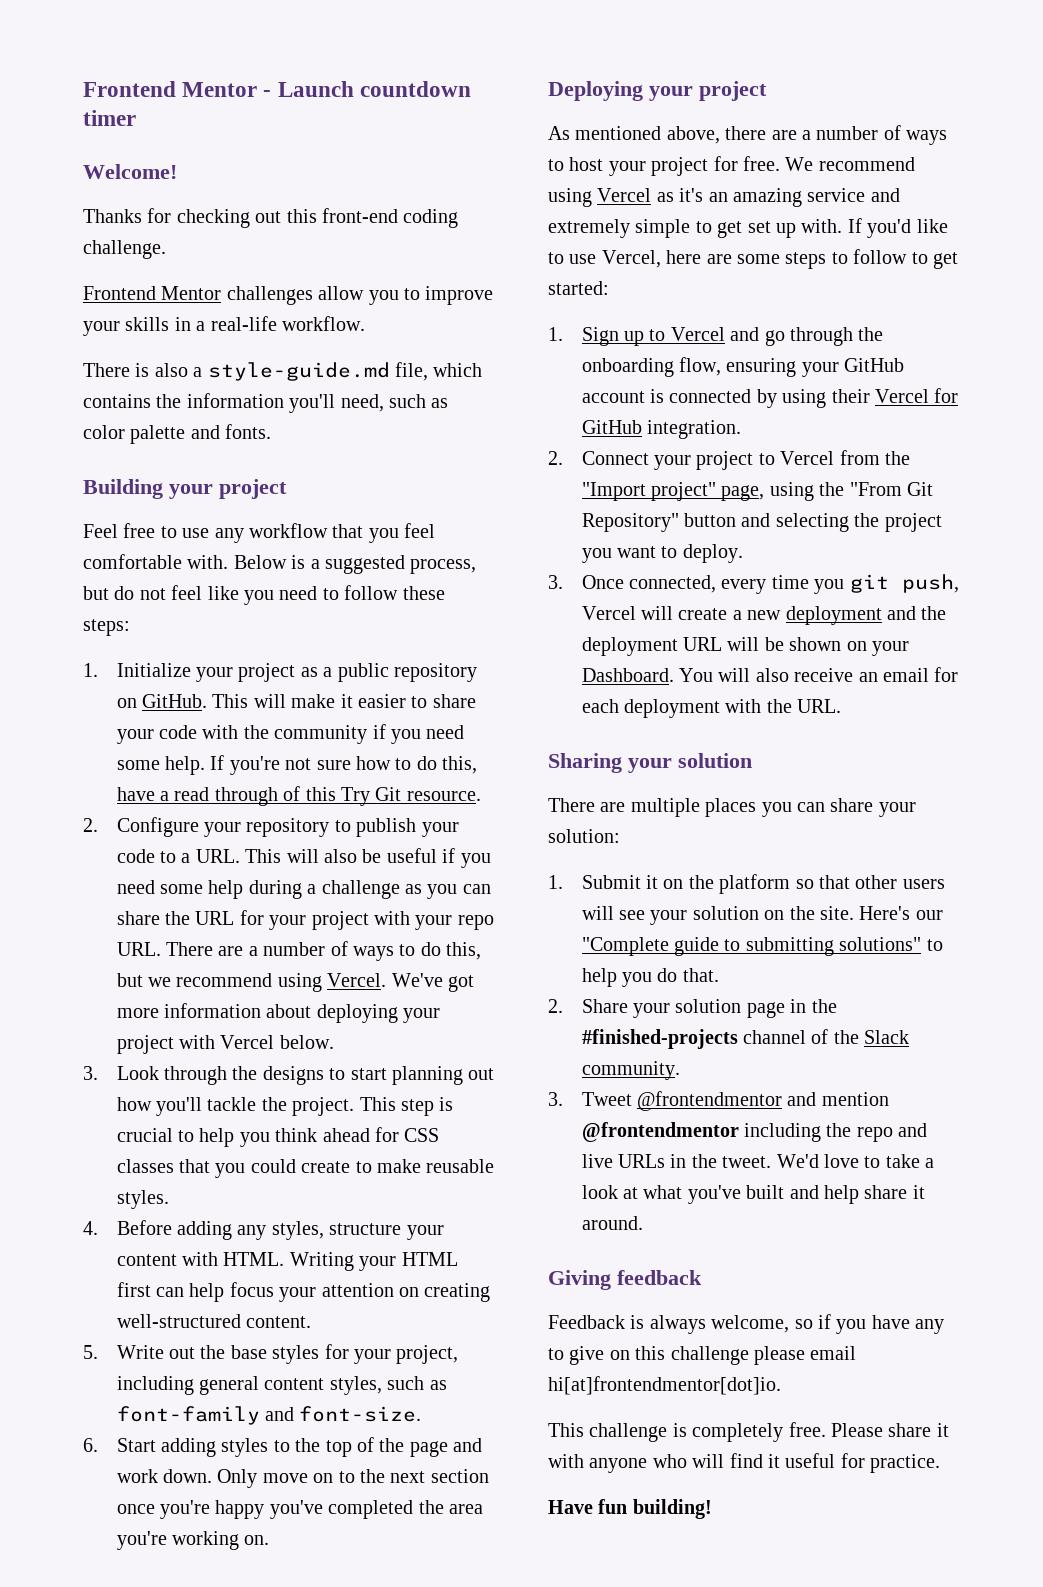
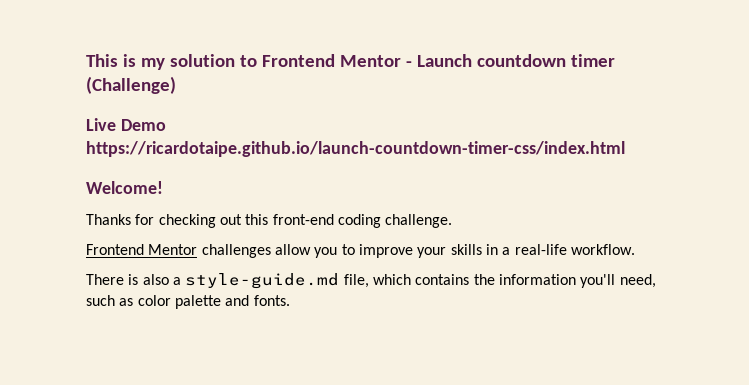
(83, 89) none -> [86,54,257,70] This is my solution to
(136, 118) none -> [86,76,176,94] [86,118,166,131] [86,141,625,157] (Challenge) // Live Demo https://ricardotaipe.github.io/launch-countdown-timer-css/index.html
[83,479,287,499] [83,523,436,543] [83,554,477,574] [83,585,445,605] [83,619,130,636] [83,663,477,682] [116,694,476,708] [116,724,465,744] [116,755,478,775] [116,786,481,806] [83,817,459,837] [116,848,491,868] [116,880,491,899] [116,910,494,930] [116,941,482,961] [116,973,474,992] [116,1003,441,1023] [116,1035,334,1054] [83,1066,495,1085] [116,1097,454,1116] [116,1127,440,1147] [116,1159,495,1178] [116,1190,169,1209] [83,1220,444,1240] [116,1252,458,1271] [116,1282,491,1302] [116,1314,311,1328] [83,1344,459,1364] [116,1376,447,1395] [116,1406,422,1425] [83,1437,483,1457] [116,1469,489,1488] [116,1500,483,1519] [116,1531,270,1550] [548,81,767,101] [548,125,948,145] [548,156,915,176] [548,188,900,207] [548,218,948,238] [548,249,958,269] [548,281,609,295] [548,327,884,346] [581,357,905,377] [581,388,959,408] [581,420,741,439] [548,450,910,470] [581,482,933,501] [581,513,942,532] [581,544,743,563] [548,574,959,594] [581,606,947,625] [581,637,909,656] [581,667,959,682] [581,699,842,718] [548,753,752,773] [548,798,916,817] [548,829,620,843] [548,874,945,894] [581,906,943,925] [581,937,943,956] [581,968,719,987] [548,999,837,1018] [581,1029,910,1049] [581,1061,680,1080] [548,1091,889,1111] [581,1122,928,1142] [581,1154,935,1168] [581,1185,925,1204] [581,1216,643,1230] [548,1270,702,1290] [548,1314,945,1334] [548,1346,857,1365] [548,1376,781,1395] [548,1422,949,1442] [548,1453,941,1473] [548,1499,712,1519] // Building your project // Feel free to use any workflow that you feel comfortable with. Below is a suggested process, but do not feel like you need to follow these steps: // 1. Initialize your project as a public repository on GitHub. This will make it easier to share your code with the community if you need some help. If you're not sure how to do this, have a read through of this Try Git resource. // 2. Configure your repository to publish your code to a URL. This will also be useful if you need some help during a challenge as you can share the URL for your project with your repo URL. There are a number of ways to do this, but we recommend using Vercel. We've got more information about deploying your project with Vercel below. // 3. Look through the designs to start planning out how you'll tackle the project. This step is crucial to help you think ahead for CSS classes that you could create to make reusable styles. // 4. Before adding any styles, structure your content with HTML. Writing your HTML first can help focus your attention on creating well-structured content. // 5. Write out the base styles for your project, including general content styles, such as font-family and font-size. // 6. Start adding styles to the top of the page and work down. Only move on to the next section once you're happy you've completed the area you're working on. // Deploying your project // As mentioned above, there are a number of ways to host your project for free. We recommend using Vercel as it's an amazing service and extremely simple to get set up with. If you'd like to use Vercel, here are some steps to follow to get started: // 1. Sign up to Vercel and go through the onboarding flow, ensuring your GitHub account is connected by using their Vercel for GitHub integration. // 2. Connect your project to Vercel from the "Import project" page, using the "From Git Repository" button and selecting the project you want to deploy. // 3. Once connected, every time you git push, Vercel will create a new deployment and the deployment URL will be shown on your Dashboard. You will also receive an email for each deployment with the URL. // Sharing your solution // There are multiple places you can share your solution: // 1. Submit it on the platform so that other users will see your solution on the site. Here's our "Complete guide to submitting solutions" to help you do that. // 2. Share your solution page in the #finished-projects channel of the Slack community. // 3. Tweet @frontendmentor and mention @frontendmentor including the repo and live URLs in the tweet. We'd love to take a look at what you've built and help share it around. // Giving feedback // Feedback is always welcome, so if you have any to give on this challenge please email hi[at]frontendmentor[dot]io. // This challenge is completely free. Please share it with anyone who will find it useful for practice. // Have fun building! -> (290, 300) none

